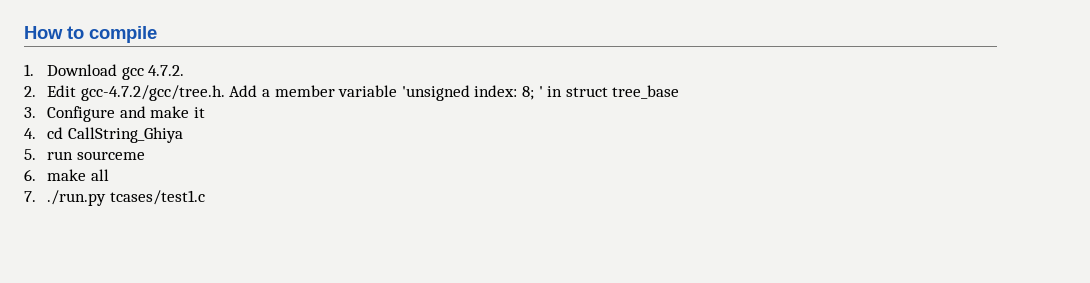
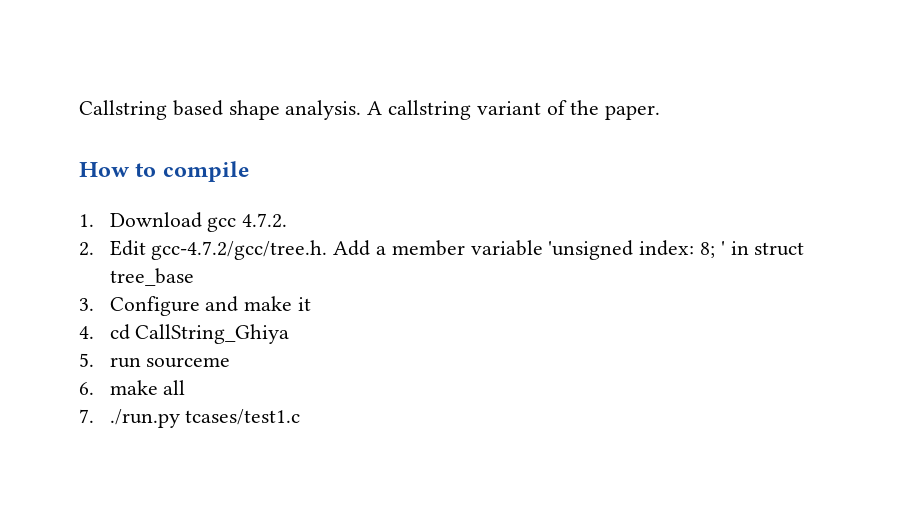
(24, 32) none -> [79,100,661,120] Callstring based shape analysis. A callstring variant of the paper. //

